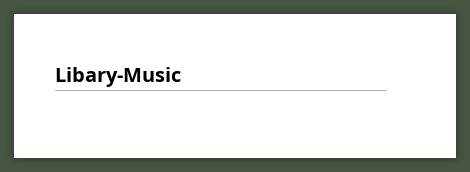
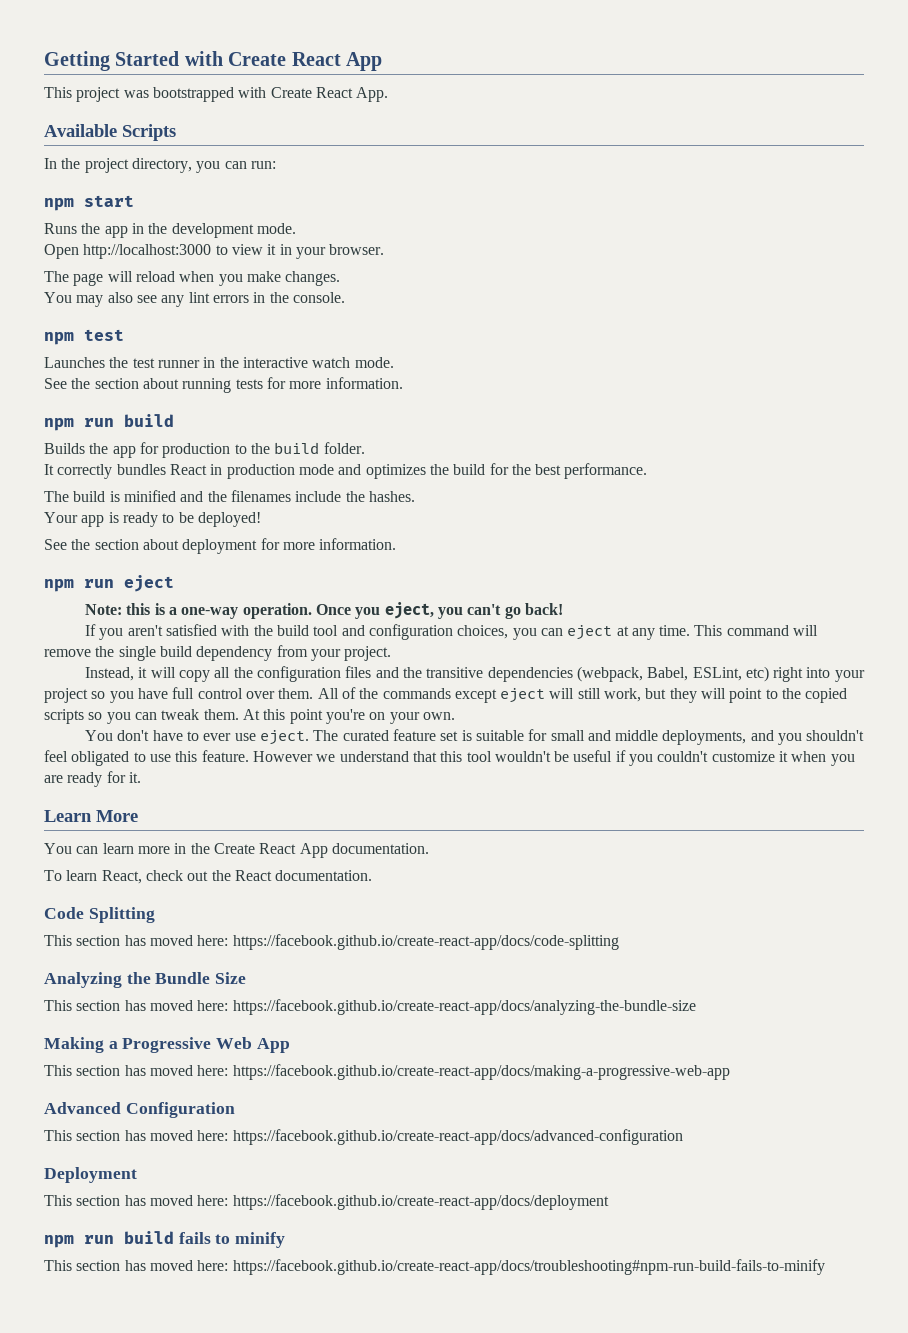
[55,67,181,87] Libary-Music -> [44,51,382,71] [44,87,389,102] [44,124,176,141] [44,158,276,173] [44,195,134,211] [44,223,296,238] [44,244,385,259] [44,271,341,286] [44,292,345,307] [44,329,124,345] [44,357,394,368] [44,377,403,393] [44,414,174,431] [44,442,365,458] [44,463,648,479] [44,490,415,502] [44,512,261,527] [44,538,397,554] [44,575,174,592] [85,602,563,619] [85,624,819,640] [44,645,392,661] [85,666,865,682] [44,687,848,703] [44,709,455,724] [85,729,865,745] [44,750,855,766] [44,771,141,787] [44,810,138,822] [44,843,429,858] [44,870,373,884] [44,907,155,923] [44,934,619,950] [44,972,247,988] [44,999,696,1015] [44,1037,290,1053] [44,1064,730,1080] [44,1102,235,1118] [44,1129,683,1145] [44,1167,137,1183] [44,1194,609,1210] [44,1231,286,1248] [44,1259,825,1275] Getting Started with Create React App // This project was bootstrapped with Create React App. // Available Scripts // In the project directory, you can run: // npm start // Runs the app in the development mode. // Open http://localhost:3000 to view it in your browser. // The page will reload when you make changes. // You may also see any lint errors in the console. // npm test // Launches the test runner in the interactive watch mode. // See the section about running tests for more information. // npm run build // Builds the app for production to the build folder. // It correctly bundles React in production mode and optimizes the build for the best performance. // The build is minified and the filenames include the hashes. // Your app is ready to be deployed! // See the section about deployment for more information. // npm run eject // Note: this is a one-way operation. Once you eject, you can't go back! // If you aren't satisfied with the build tool and configuration choices, you can eject at any time. This command will remove the single build dependency from your project. // Instead, it will copy all the configuration files and the transitive dependencies (webpack, Babel, ESLint, etc) right into your project so you have full control over them. All of the commands except eject will still work, but they will point to the copied scripts so you can tweak them. At this point you're on your own. // You don't have to ever use eject. The curated feature set is suitable for small and middle deployments, and you shouldn't feel obligated to use this feature. However we understand that this tool wouldn't be useful if you couldn't customize it when you are ready for it. // Learn More // You can learn more in the Create React App documentation. // To learn React, check out the React documentation. // Code Splitting // This section has moved here: https://facebook.github.io/create-react-app/docs/code-splitting // Analyzing the Bundle Size // This section has moved here: https://facebook.github.io/create-react-app/docs/analyzing-the-bundle-size // Making a Progressive Web App // This section has moved here: https://facebook.github.io/create-react-app/docs/making-a-progressive-web-app // Advanced Configuration // This section has moved here: https://facebook.github.io/create-react-app/docs/advanced-configuration // Deployment // This section has moved here: https://facebook.github.io/create-react-app/docs/deployment // npm run build fails to minify // This section has moved here: https://facebook.github.io/create-react-app/docs/troubleshooting#npm-run-build-fails-to-minify

